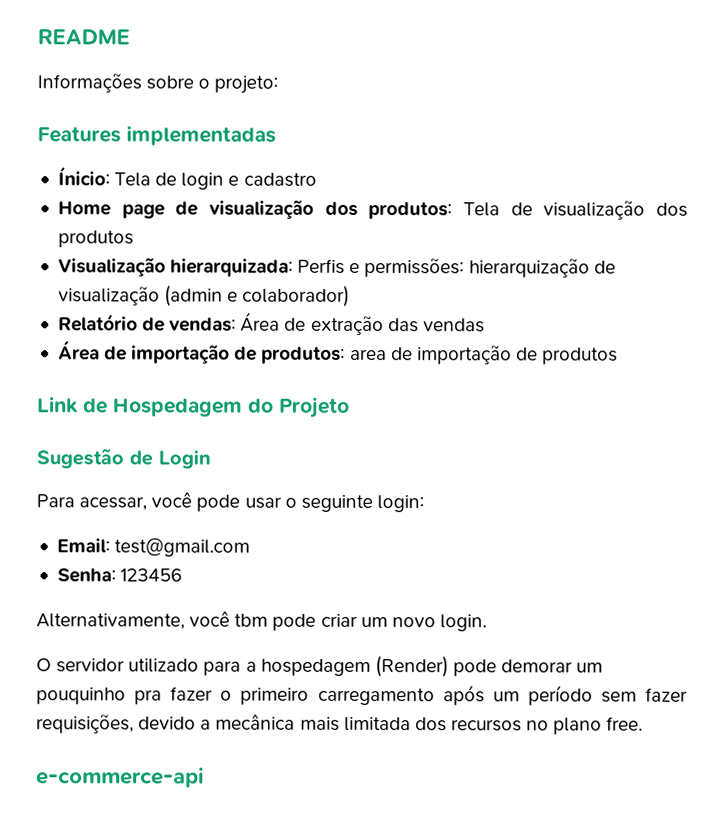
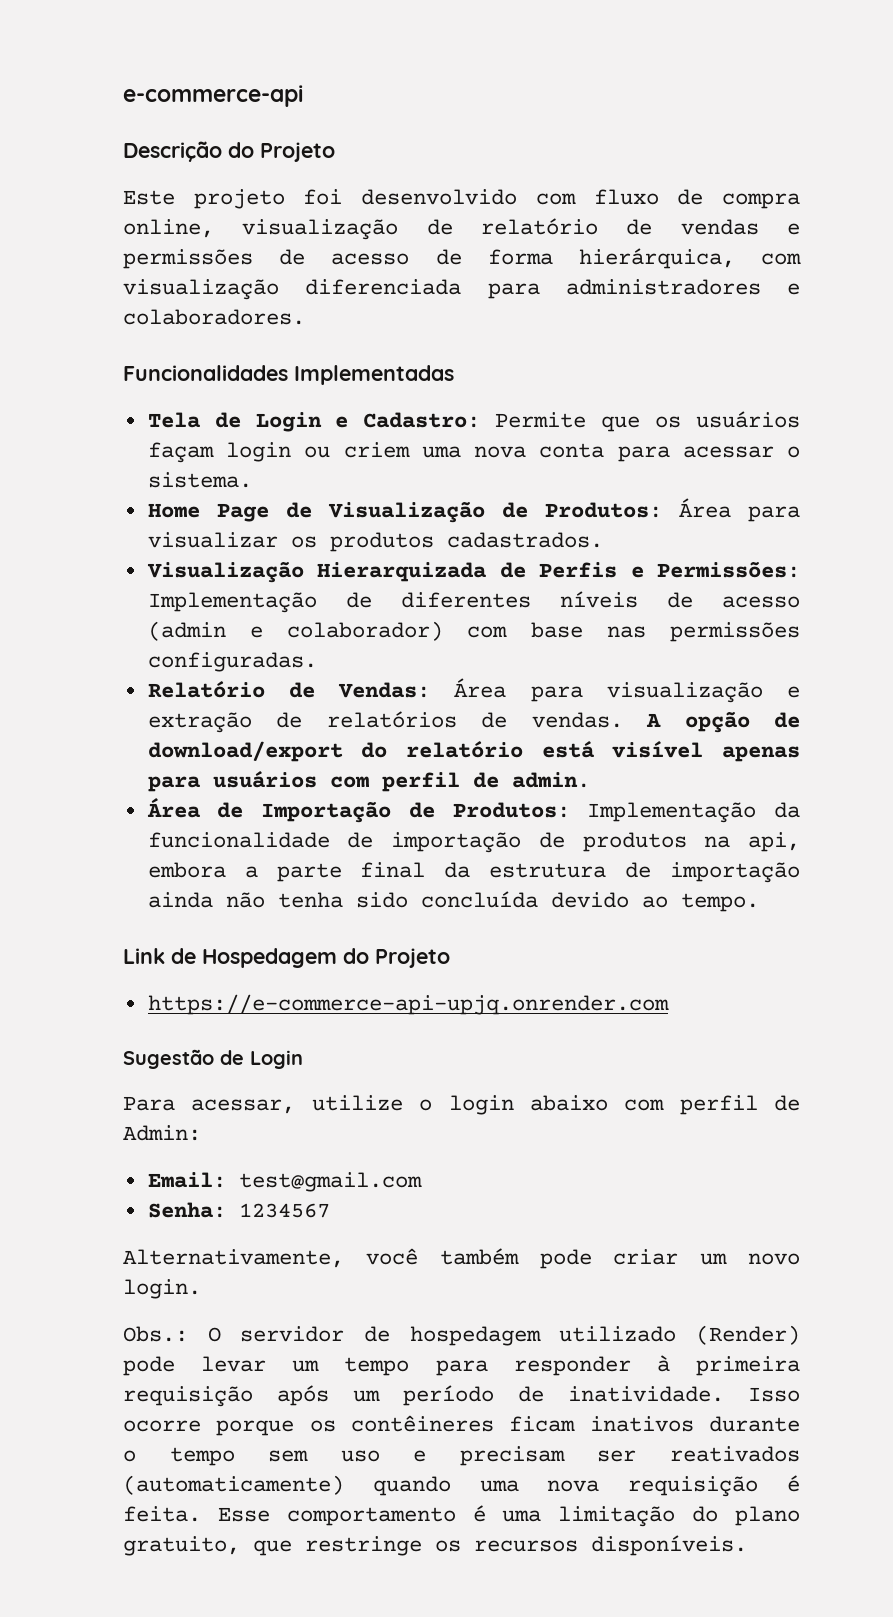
[37,29,130,45] [37,73,279,94] [37,125,276,146] [57,166,317,190] [57,199,689,220] [57,230,134,248] [57,257,616,278] [57,285,351,307] [57,311,485,336] [57,340,619,365] README // Informações sobre o projeto: // Features implementadas // Ínicio: Tela de login e cadastro // Home page de visualização dos produtos: Tela de visualização dos produtos // Visualização hierarquizada: Perfis e permissões: hierarquização de visualização (admin e colaborador) // Relatório de vendas: Área de extração das vendas // Área de importação de produtos: area de importação de produtos -> [123,85,303,107] [123,141,335,162] [123,189,800,209] [123,218,800,240] [123,248,801,269] [123,279,800,300] [123,309,305,325] [123,365,454,385] [147,411,800,432] [147,442,800,463] [147,472,252,488] [147,498,800,523] [147,532,603,552] [146,561,800,583] [147,591,800,613] [147,621,800,642] [147,652,317,672] [147,678,800,703] [147,711,800,733] [147,740,800,762] [147,770,590,792] [146,798,800,823] [147,832,800,853] [147,862,800,883] [147,891,759,912] e-commerce-api // Descrição do Projeto // Este projeto foi desenvolvido com fluxo de compra online, visualização de relatório de vendas e permissões de acesso de forma hierárquica, com visualização diferenciada para administradores e colaboradores. // Funcionalidades Implementadas // Tela de Login e Cadastro: Permite que os usuários façam login ou criem uma nova conta para acessar o sistema. // Home Page de Visualização de Produtos: Área para visualizar os produtos cadastrados. // Visualização Hierarquizada de Perfis e Permissões: Implementação de diferentes níveis de acesso (admin e colaborador) com base nas permissões configuradas. // Relatório de Vendas: Área para visualização e extração de relatórios de vendas. A opção de download/export do relatório está visível apenas para usuários com perfil de admin. // Área de Importação de Produtos: Implementação da funcionalidade de importação de produtos na api, embora a parte final da estrutura de importação ainda não tenha sido concluída devido ao tempo.
(350, 407) none -> [147,994,669,1015] // https://e-commerce-api-upjq.onrender.com
[151,491,424,513] você pode usar o seguinte login: -> [311,1095,800,1115] [123,1125,201,1141] utilize o login abaixo com perfil de Admin:
[120,568,183,582] 123456 -> [238,1203,330,1218] 1234567
[234,613,269,627] tbm -> [439,1248,519,1265] também
(487, 623) none -> [123,1326,188,1342] Obs.:
[128,656,604,678] [36,685,689,706] [36,713,644,735] [36,767,204,788] utilizado para a hospedagem (Render) pode demorar um pouquinho pra fazer o primeiro carregamento após um período sem fazer requisições, devido a mecânica mais limitada dos recursos no plano free. // e-commerce-api -> [364,1325,800,1346] [123,1355,800,1376] [123,1385,800,1407] [123,1415,800,1436] [123,1446,800,1466] [123,1475,800,1497] [123,1505,800,1527] [123,1535,747,1556] de hospedagem utilizado (Render) pode levar um tempo para responder à primeira requisição após um período de inatividade. Isso ocorre porque os contêineres ficam inativos durante o tempo sem uso e precisam ser reativados (automaticamente) quando uma nova requisição é feita. Esse comportamento é uma limitação do plano gratuito, que restringe os recursos disponíveis.

